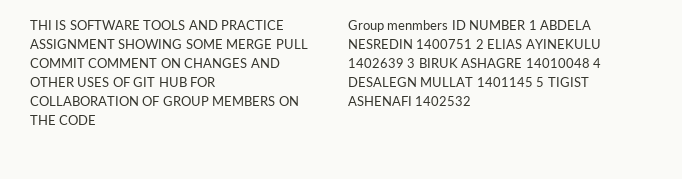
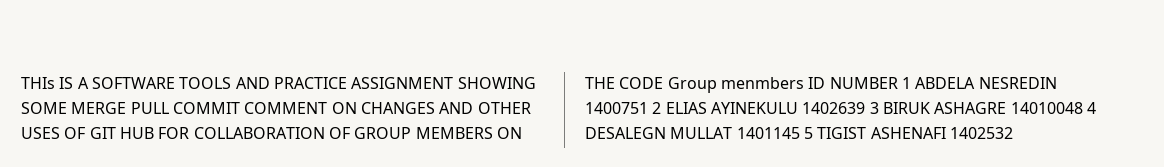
[30,20,67,30] THI IS -> [21,77,89,89] THIs IS A
(97, 120) // -> (664, 83) none

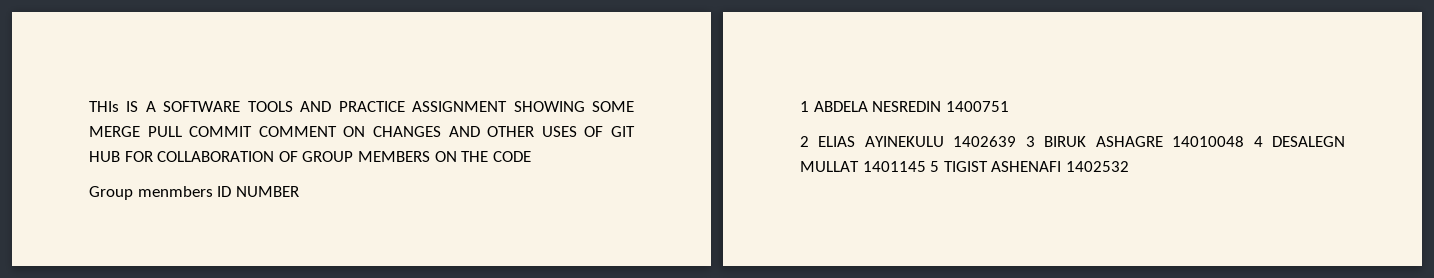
(664, 83) none -> (531, 156) //
(898, 83) none -> (299, 191) //
(648, 108) none -> (1009, 106) //

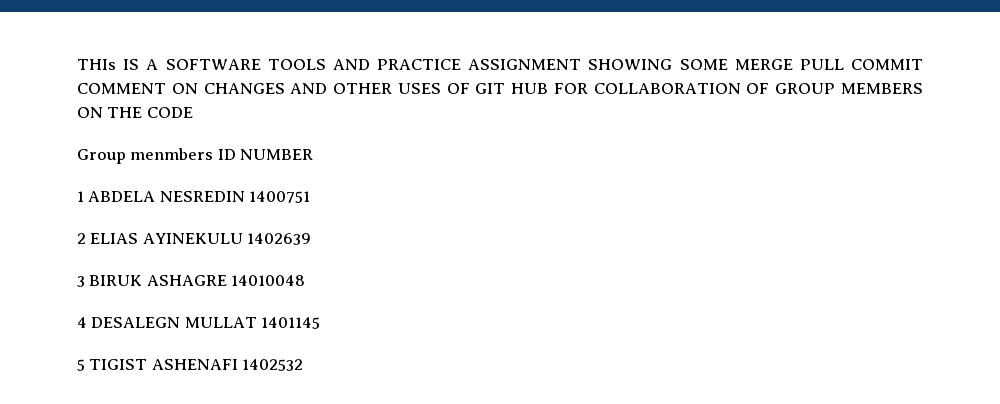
(1017, 141) none -> (312, 239) //
(1245, 141) none -> (306, 280) //
(926, 166) none -> (321, 323) //

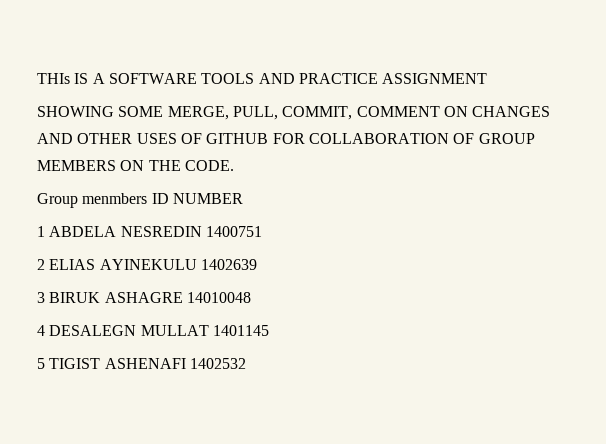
(582, 64) none -> (488, 78) //
[734,59,923,70] MERGE PULL COMMIT -> [167,106,353,120] MERGE, PULL, COMMIT,
[475,83,549,94] GIT HUB -> [206,133,269,144] GITHUB
[146,107,193,118] CODE -> [184,160,234,171] CODE.

